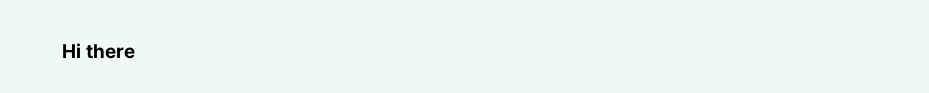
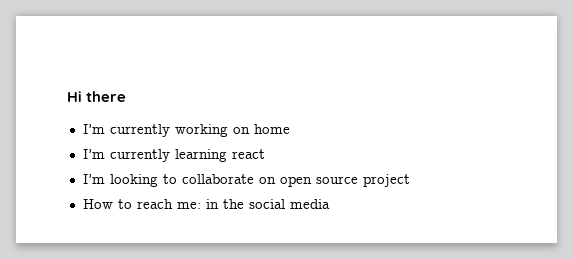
(136, 51) none -> [82,124,290,137] [82,149,265,162] [82,174,410,187] [82,199,330,209] // I’m currently working on home // I’m currently learning react // I’m looking to collaborate on open source project // How to reach me: in the social media

